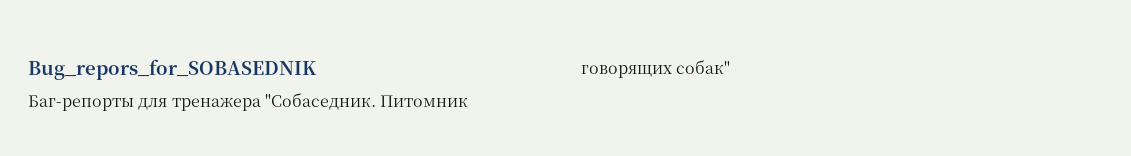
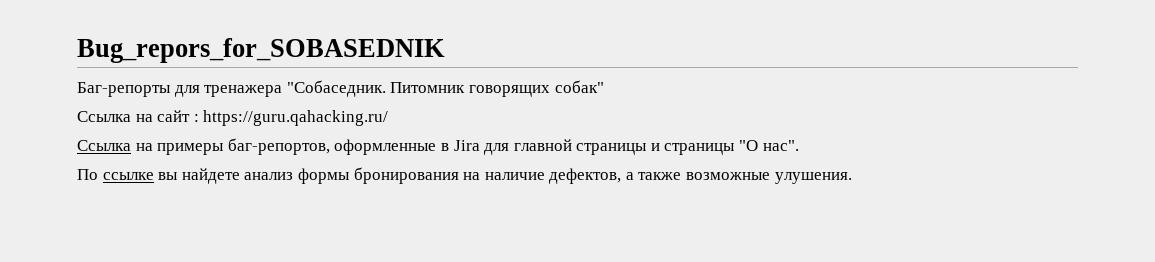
(731, 66) none -> [77,110,389,126] [77,138,799,155] [77,167,852,184] // Ссылка на сайт : https://guru.qahacking.ru/ // Ссылка на примеры баг-репортов, оформленные в Jira для главной страницы и страницы "О нас". // По ссылке вы найдете анализ формы бронирования на наличие дефектов, а также возможные улушения.

